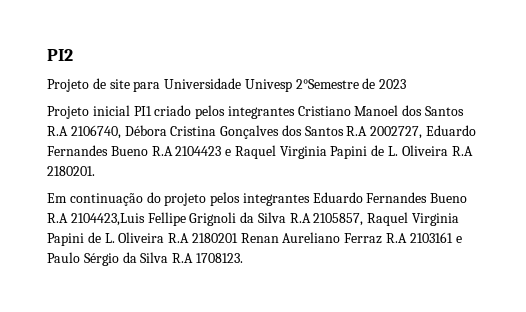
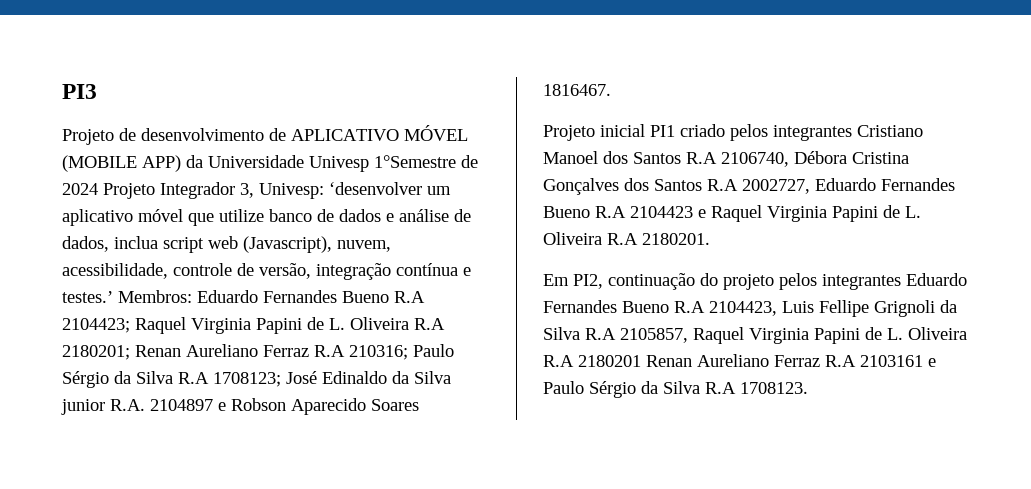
[47,49,73,61] PI2 -> [62,84,97,99] PI3
[109,78,407,92] site para Universidade Univesp 2°Semestre de 2023 -> [141,125,468,141] [62,155,478,172] [62,182,451,199] [62,209,471,226] [62,236,391,253] [62,263,471,280] [62,290,425,303] [62,317,445,334] [62,344,454,360] [62,371,451,388] [61,398,419,415] [543,84,611,96] desenvolvimento de APLICATIVO MÓVEL (MOBILE APP) da Universidade Univesp 1°Semestre de 2024 Projeto Integrador 3, Univesp: ‘desenvolver um aplicativo móvel que utilize banco de dados e análise de dados, inclua script web (Javascript), nuvem, acessibilidade, controle de versão, integração contínua e testes.’ Membros: Eduardo Fernandes Bueno R.A 2104423; Raquel Virginia Papini de L. Oliveira R.A 2180201; Renan Aureliano Ferraz R.A 210316; Paulo Sérgio da Silva R.A 1708123; José Edinaldo da Silva junior R.A. 2104897 e Robson Aparecido Soares 1816467.
(67, 198) none -> [573,274,603,289] PI2,
[70,213,145,226] 2104423,Luis -> [709,301,814,316] 2104423, Luis

